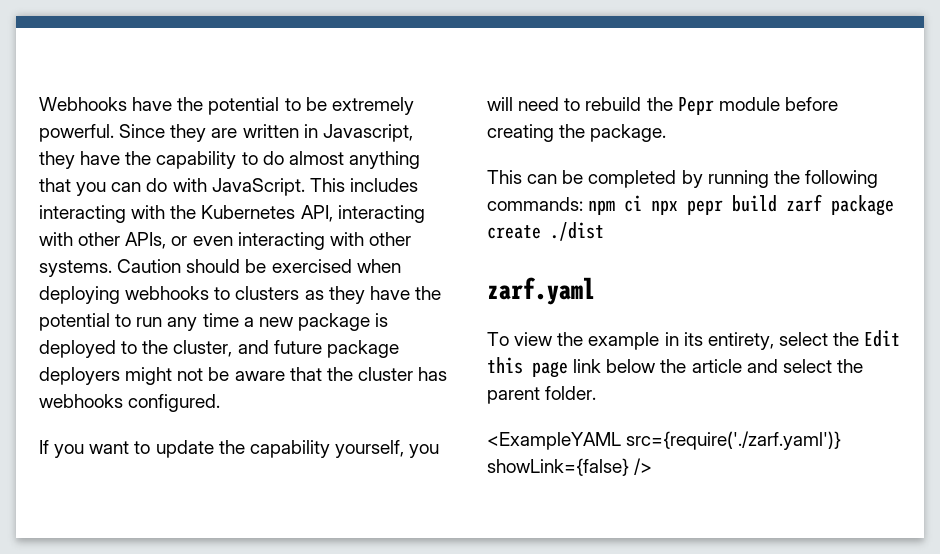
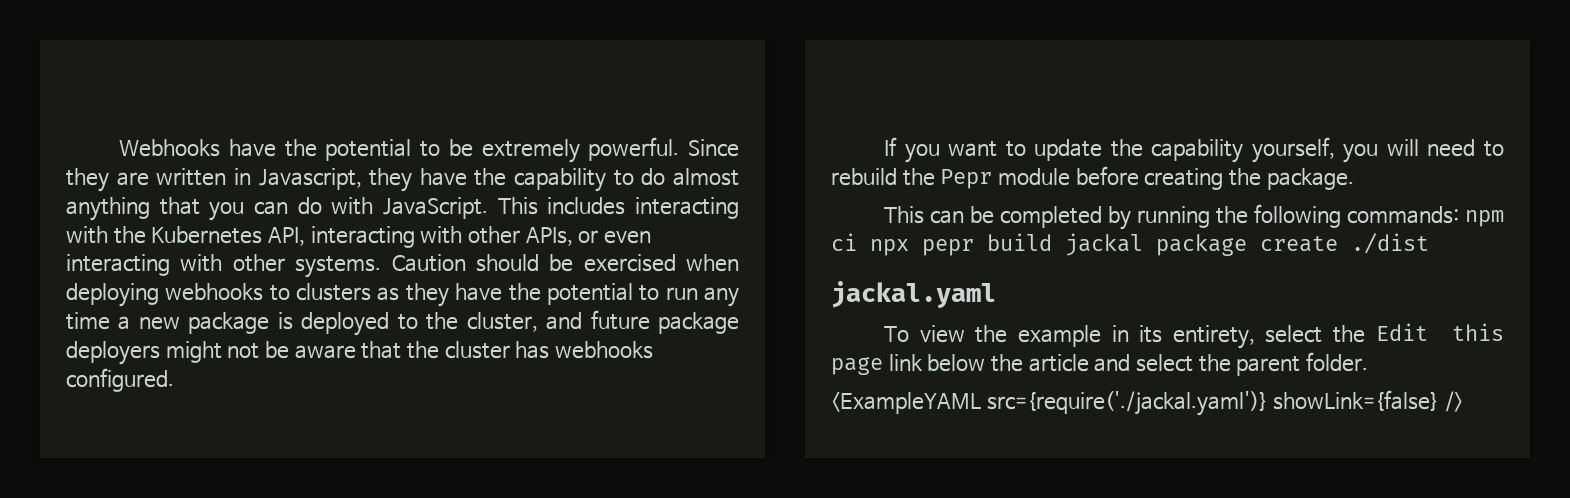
[786,194,823,212] zarf -> [1065,233,1143,256] jackal
[487,277,595,305] zarf.yaml -> [831,281,996,308] jackal.yaml
[626,431,842,450] src={require('./zarf.yaml')} -> [986,391,1268,416] src={require('./jackal.yaml')}

